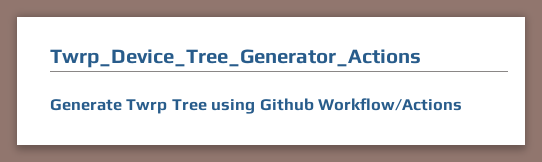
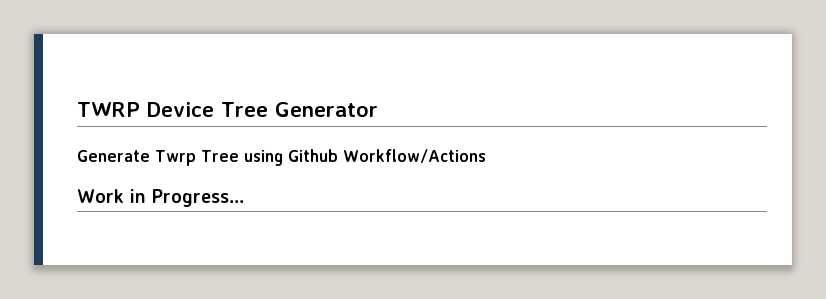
[50,49,421,68] Twrp_Device_Tree_Generator_Actions -> [77,102,378,117] TWRP Device Tree Generator
(463, 104) none -> [77,189,244,207] // Work in Progress...

